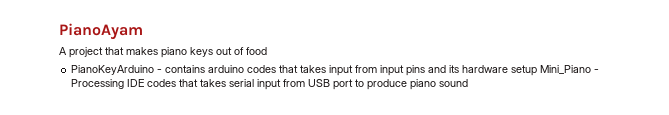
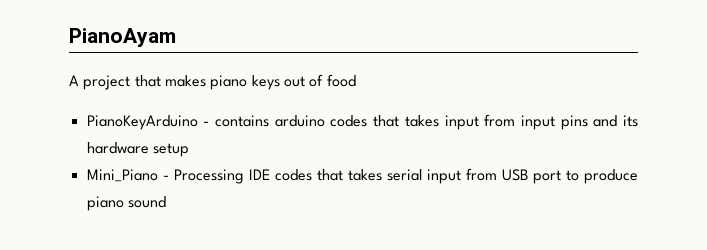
(538, 70) none -> (189, 150) //

